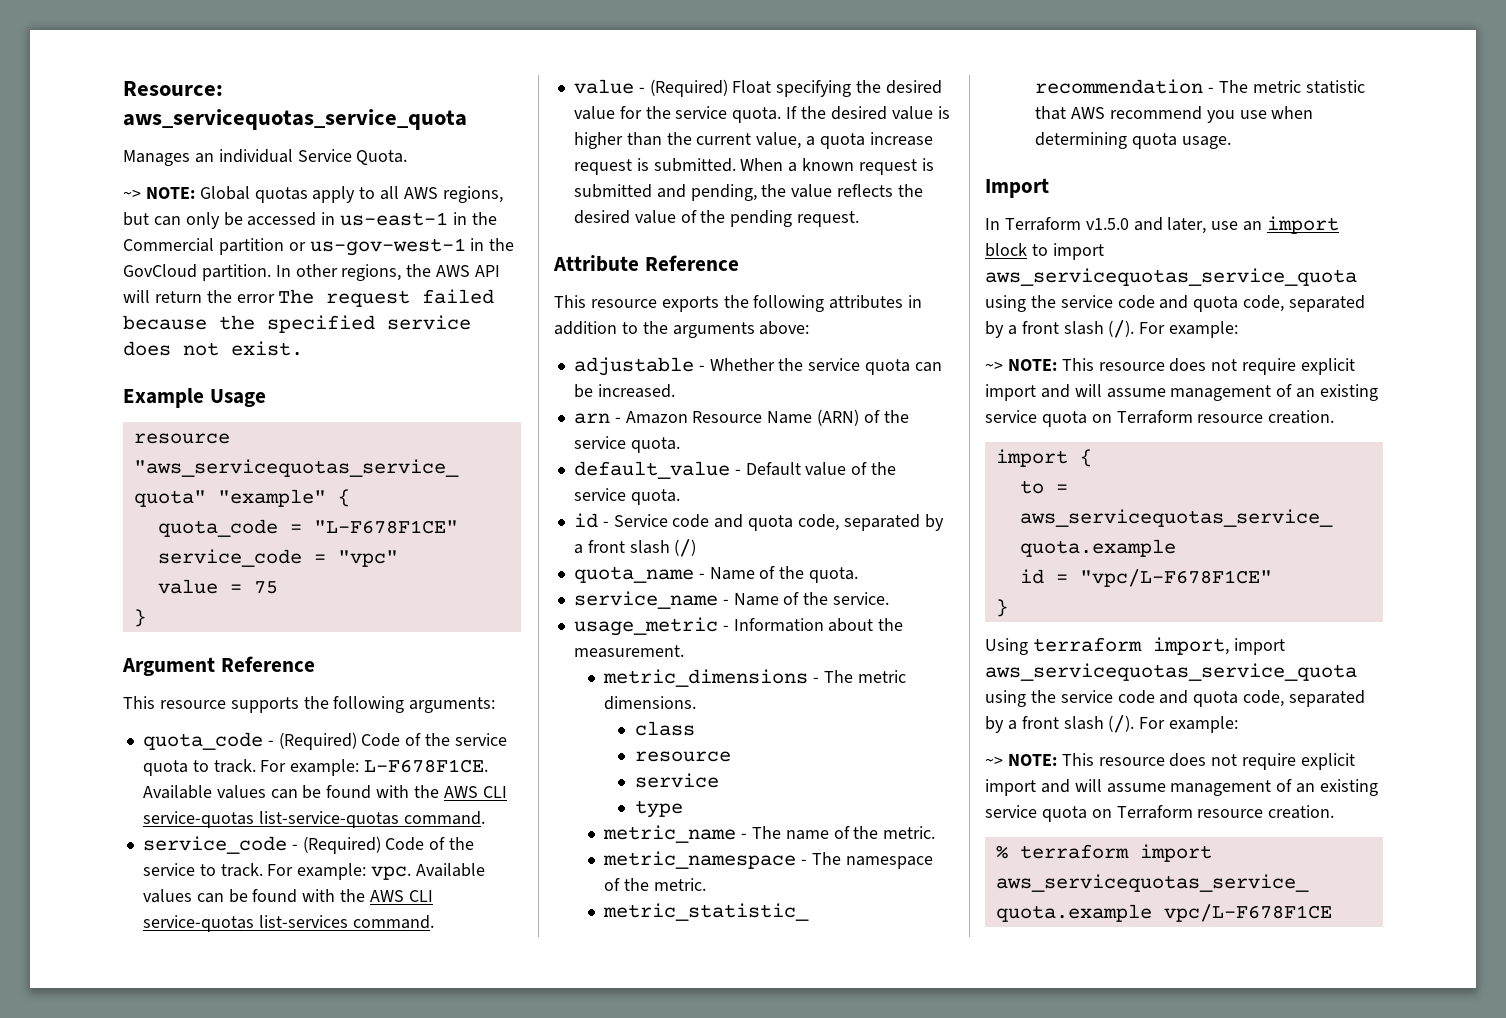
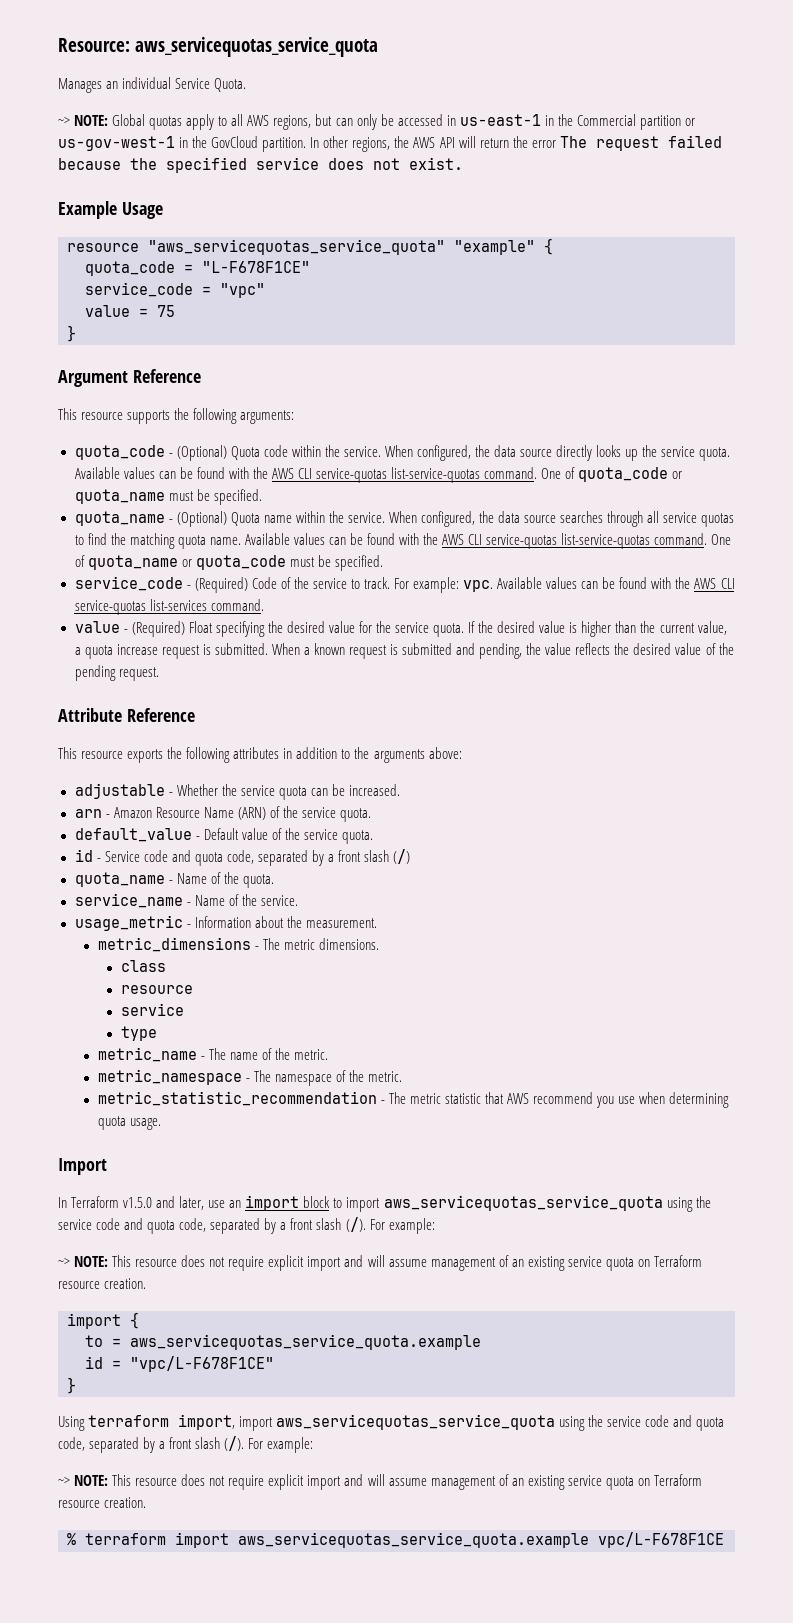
[278,732,507,750] [142,759,489,776] (Required) Code of the service quota to track. For example: L-F678F1CE. -> [176,445,731,461] (Optional) Quota code within the service. When configured, the data source directly looks up the service quota.
(485, 818) none -> [541,467,683,482] [74,489,262,505] [74,511,735,527] [74,533,732,549] [74,555,383,571] One of quota_code or quota_name must be specified. // quota_name - (Optional) Quota name within the service. When configured, the data source searches through all service quotas to find the matching quota name. Available values can be found with the AWS CLI service-quotas list-service-quotas command. One of quota_name or quota_code must be specified.

